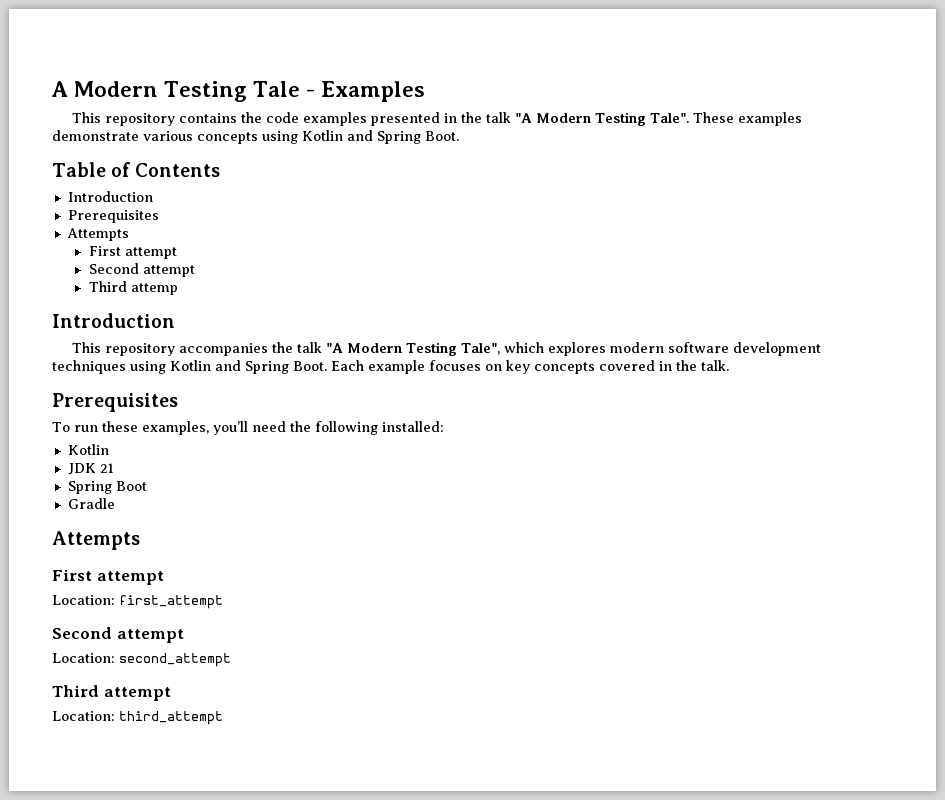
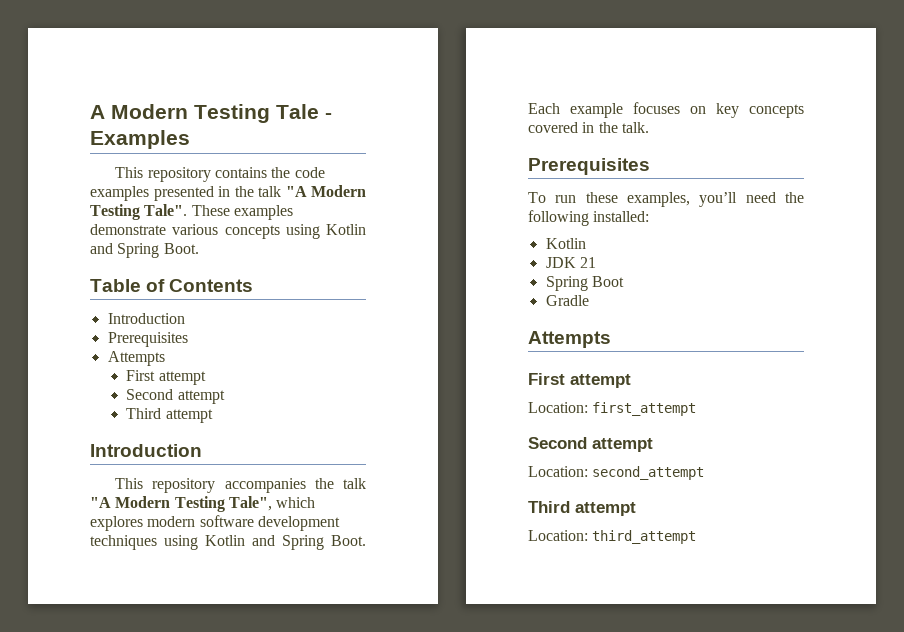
[130,283,178,295] attemp -> [165,409,213,423] attempt

